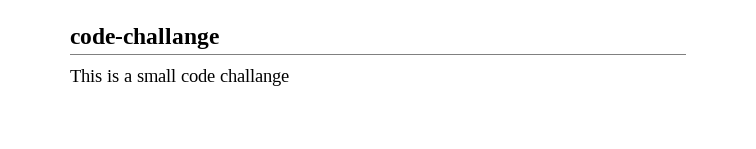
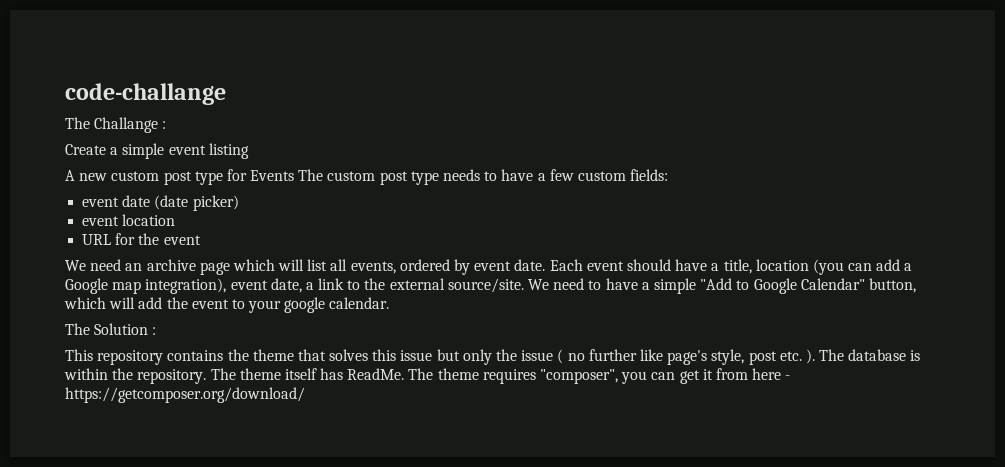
[70,69,289,86] This is a small code challange -> [65,117,167,133] [65,143,249,159] [65,169,669,185] [82,195,239,211] [82,214,176,226] [82,233,201,245] [65,259,913,275] [65,278,916,294] [64,297,390,313] [65,323,157,335] [65,349,921,365] [64,368,791,384] [65,387,305,403] The Challange : // Create a simple event listing // A new custom post type for Events The custom post type needs to have a few custom fields: // event date (date picker) // event location // URL for the event // We need an archive page which will list all events, ordered by event date. Each event should have a title, location (you can add a Google map integration), event date, a link to the external source/site. We need to have a simple "Add to Google Calendar" button, which will add the event to your google calendar. // The Solution : // This repository contains the theme that solves this issue but only the issue ( no further like page's style, post etc. ). The database is within the repository. The theme itself has ReadMe. The theme requires "composer", you can get it from here - https://getcomposer.org/download/

